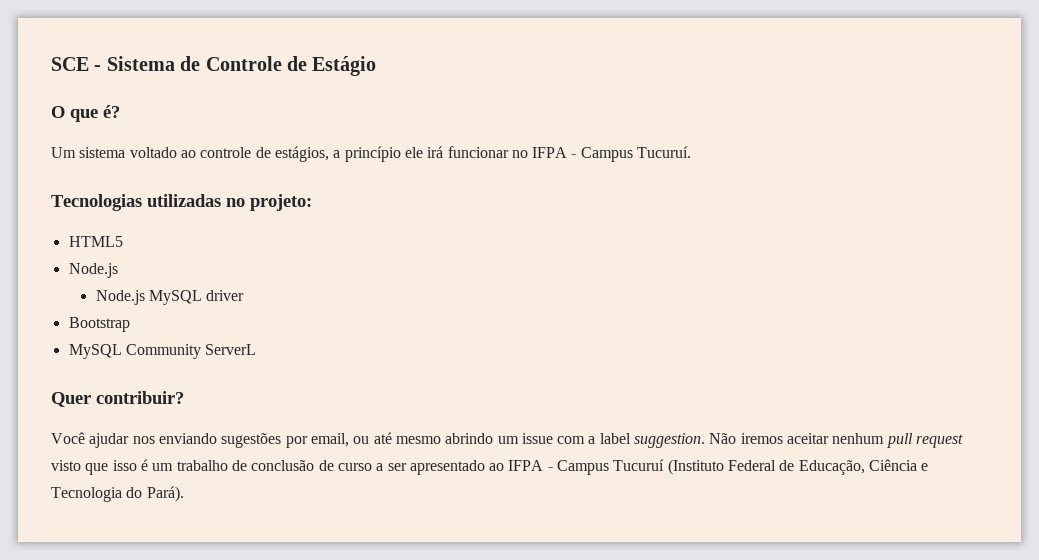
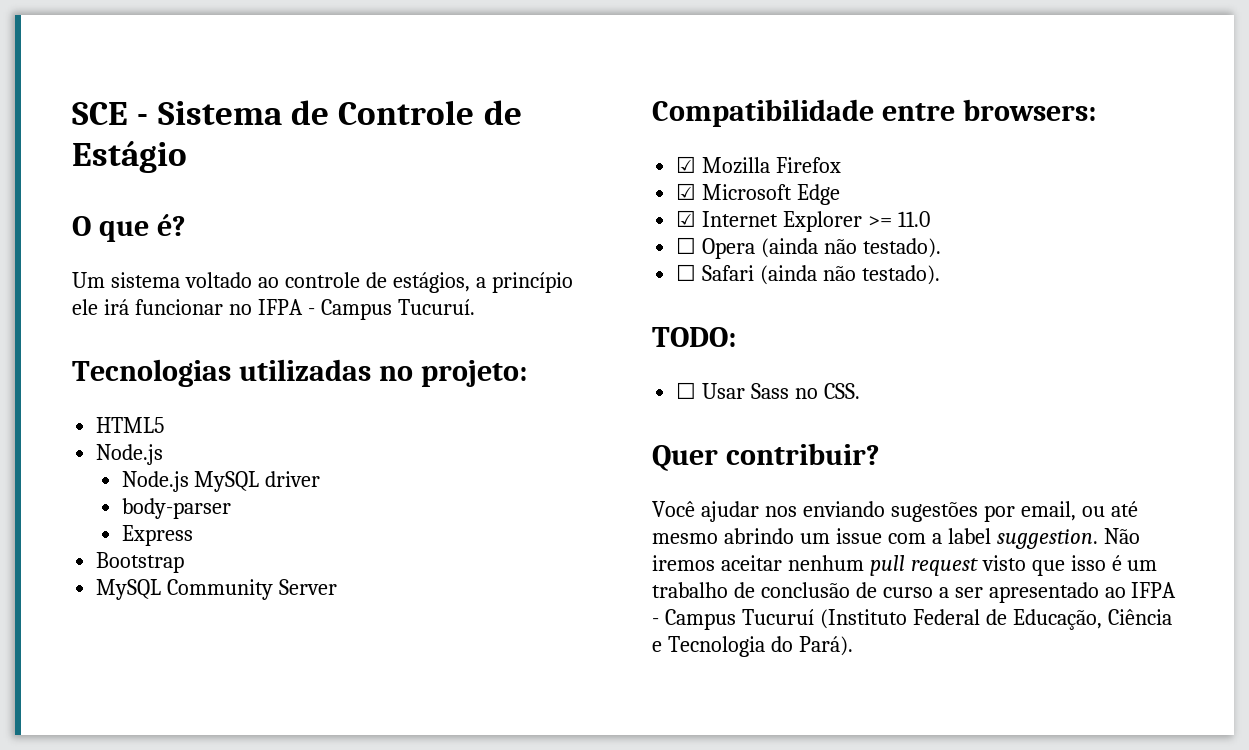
(245, 295) none -> [121,498,231,519] [121,525,193,546] // body-parser // Express
[205,344,257,355] ServerL -> [279,579,338,595] [652,99,1096,127] [676,156,842,174] [676,183,841,205] [676,210,930,232] [676,237,941,259] [676,264,940,285] [652,327,736,347] [676,382,860,399] Server // Compatibilidade entre browsers: // ☑ Mozilla Firefox // ☑ Microsoft Edge // ☑ Internet Explorer >= 11.0 // ☐ Opera (ainda não testado). // ☐ Safari (ainda não testado). // TODO: // ☐ Usar Sass no CSS.

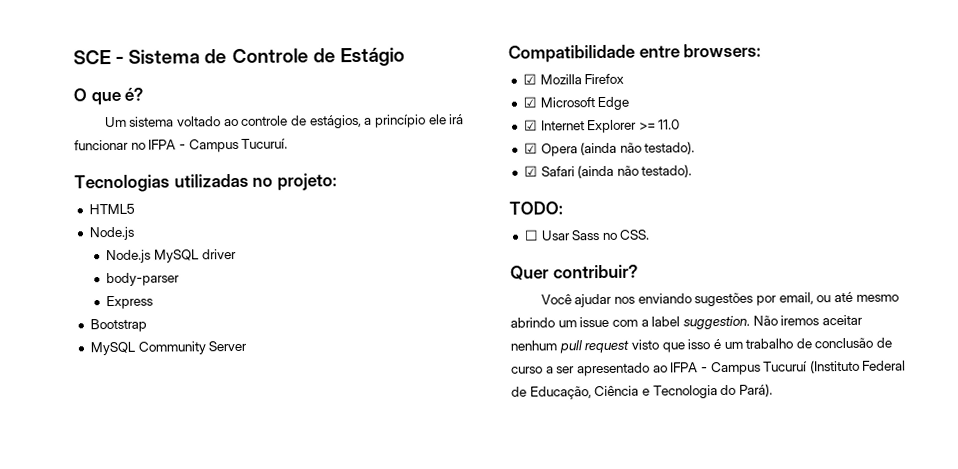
[676,237,697,254] ☐ -> [523,142,538,154] ☑
[676,264,697,281] ☐ -> [523,165,538,177] ☑

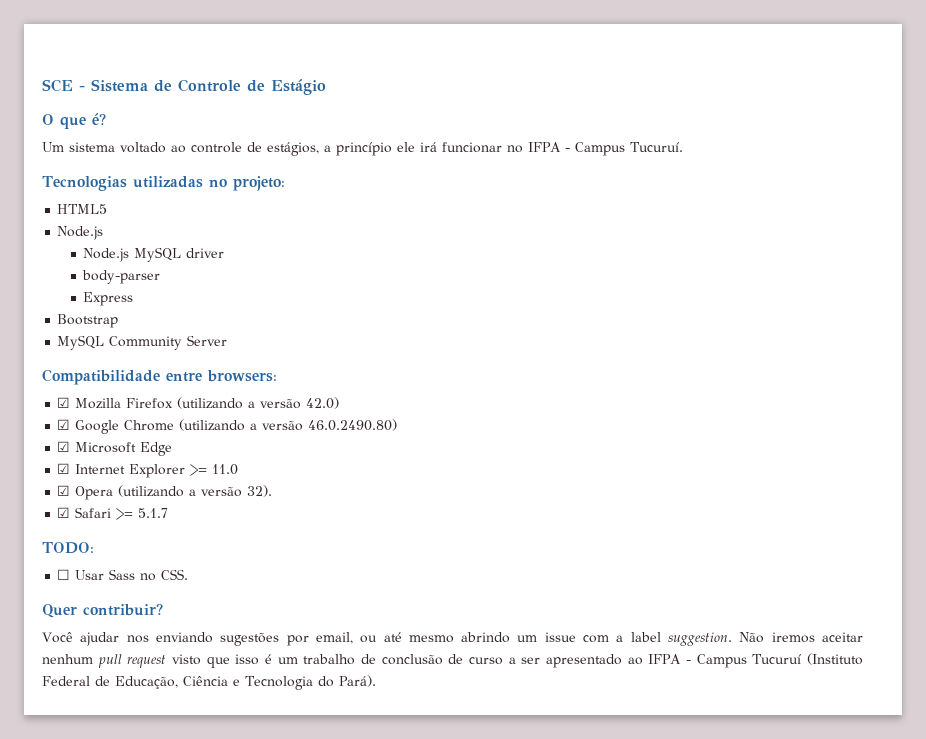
(625, 79) none -> [177,397,340,409] [57,419,398,434] (utilizando a versão 42.0) // ☑ Google Chrome (utilizando a versão 46.0.2490.80)
[580,141,696,156] (ainda não testado). -> [118,485,273,497] (utilizando a versão 32).
[577,164,693,179] (ainda não testado). -> [116,508,169,520] >= 5.1.7

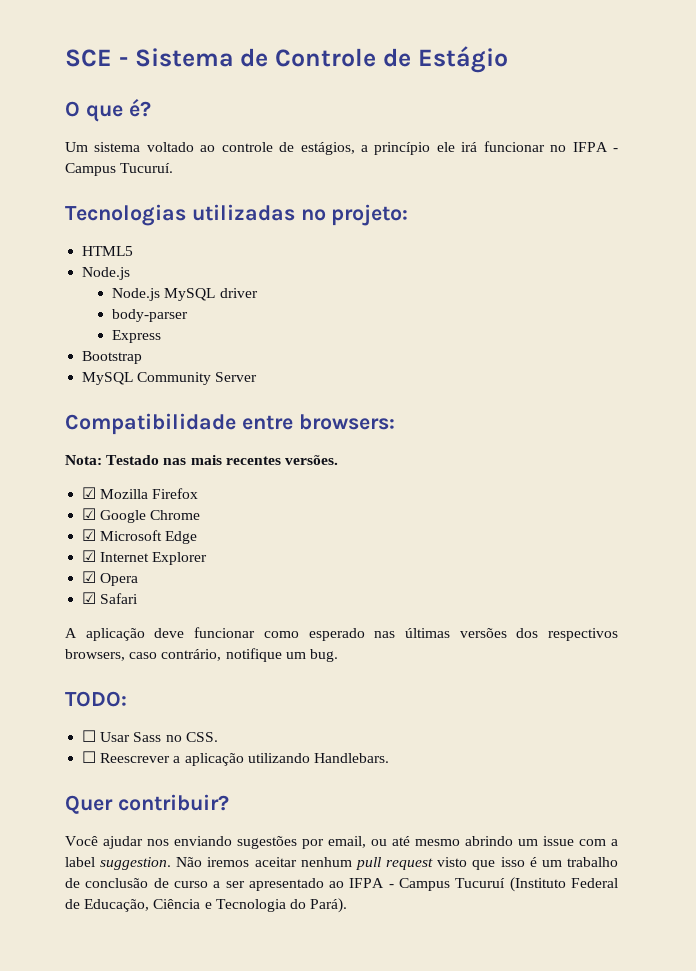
(277, 376) none -> [65,455,338,465] // Nota: Testado nas mais recentes versões.
[177,397,340,409] (utilizando a versão 42.0) -> (199, 493) none
[179,419,398,431] (utilizando a versão 46.0.2490.80) -> (201, 515) none
[190,464,239,476] >= 11.0 -> (208, 558) none
[118,485,273,497] [57,507,169,520] (utilizando a versão 32). // ☑ Safari >= 5.1.7 -> [82,592,139,604] [65,627,618,641] [65,648,338,662] // ☑ Safari // A aplicação deve funcionar como esperado nas últimas versões dos respectivos browsers, caso contrário, notifique um bug.
(189, 574) none -> [82,751,389,766] // ☐ Reescrever a aplicação utilizando Handlebars.

